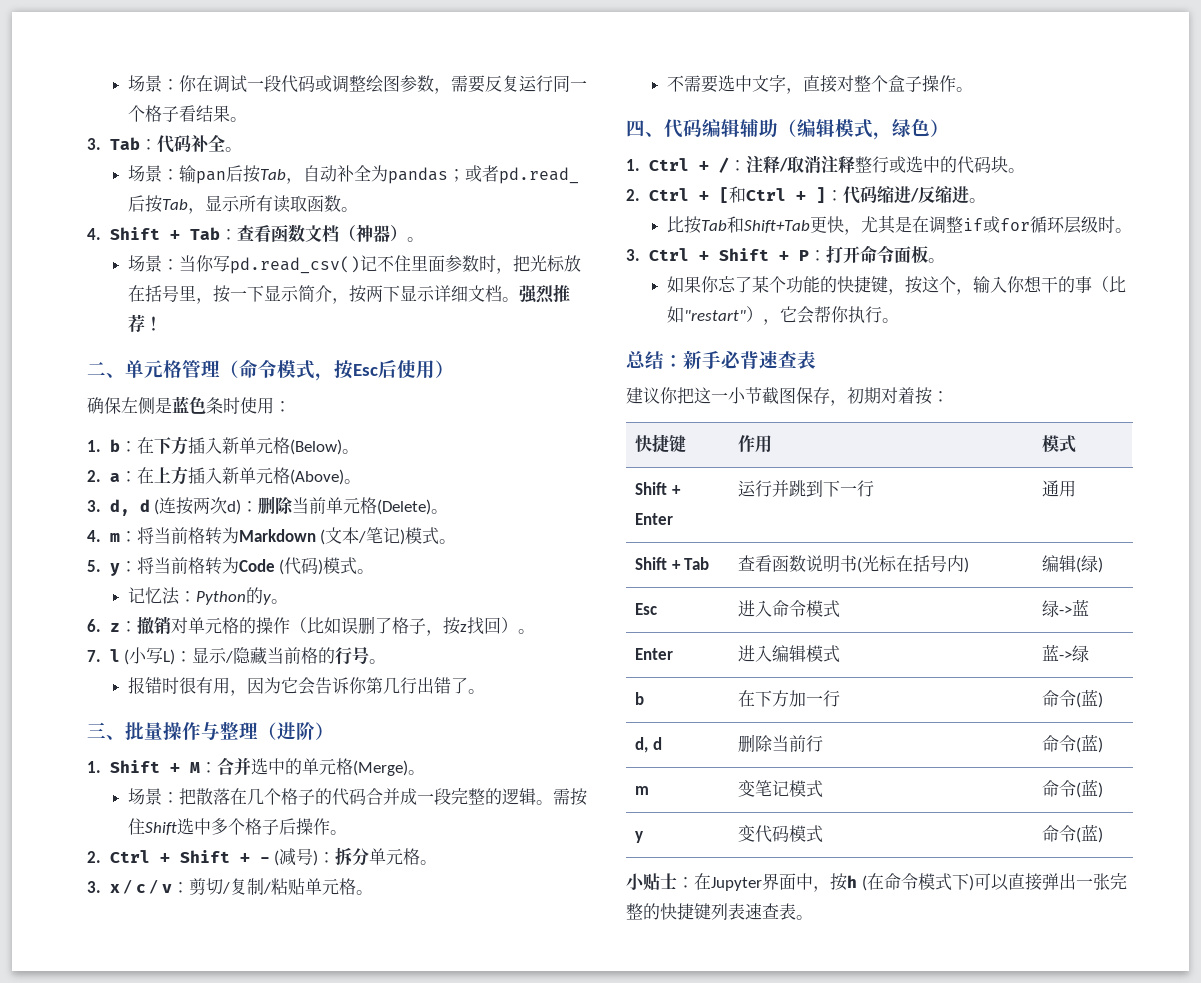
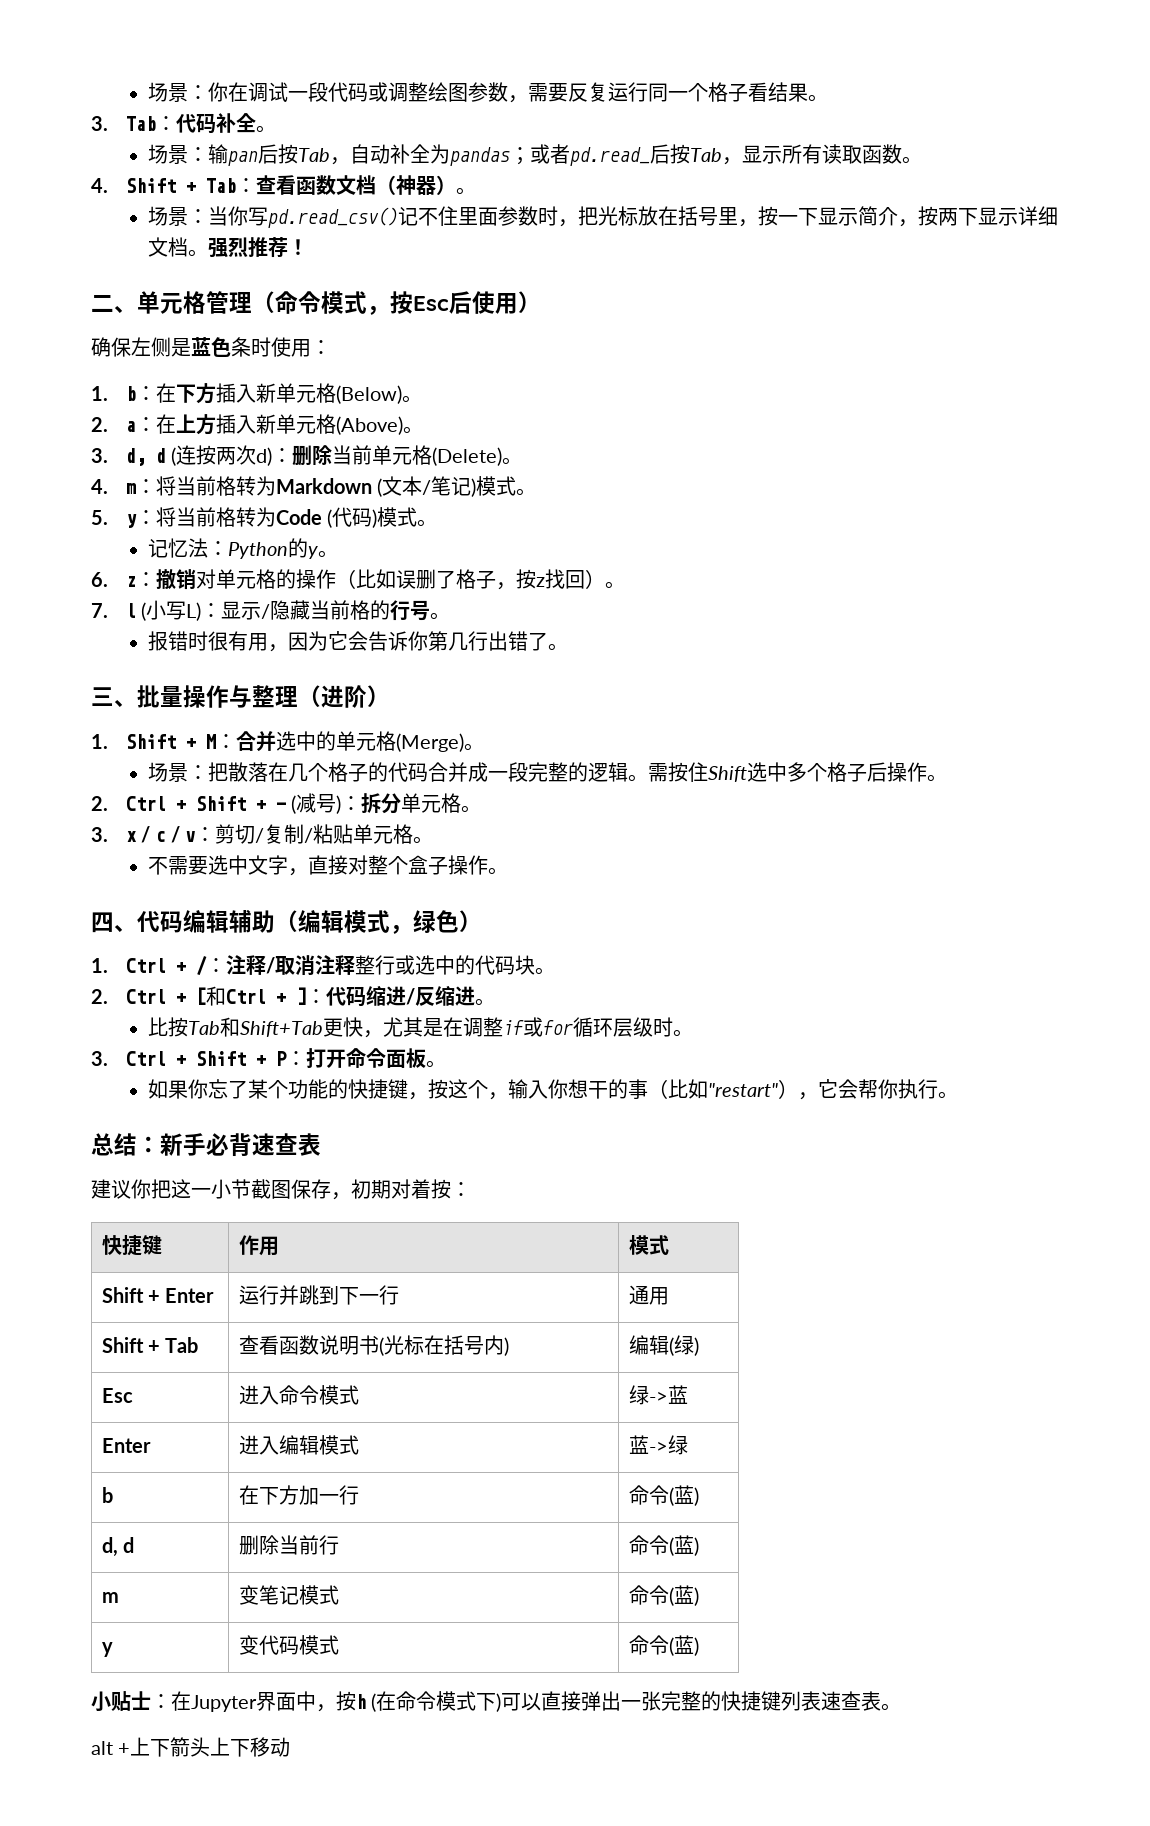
(813, 917) none -> [91,1737,291,1757] // alt +上下箭头上下移动

